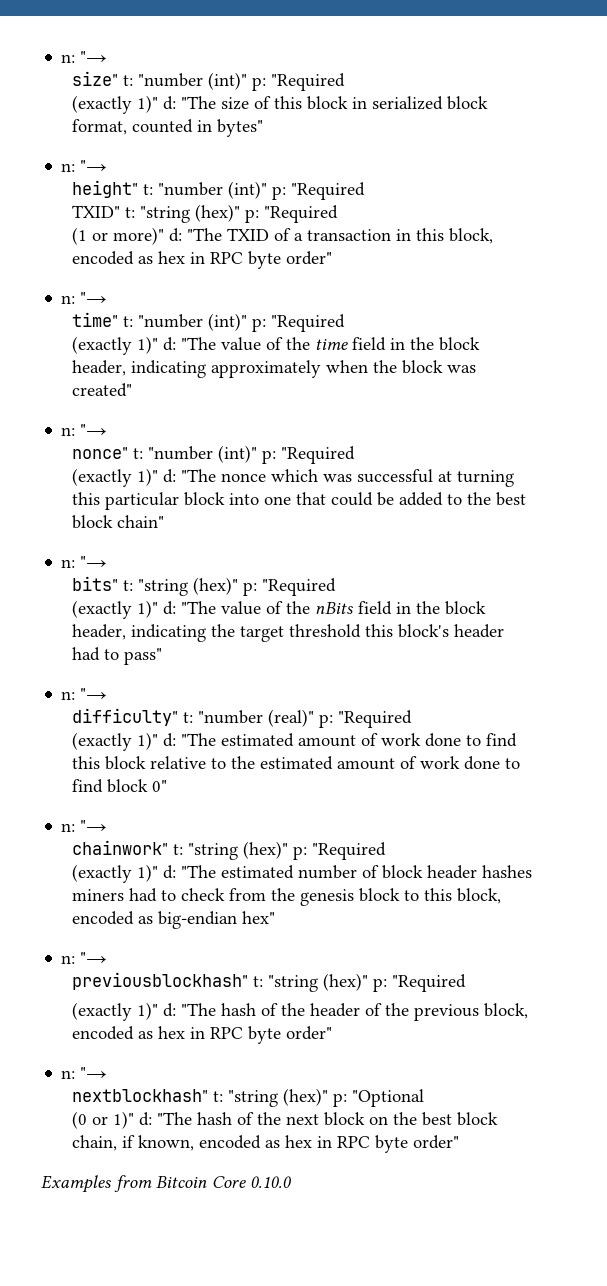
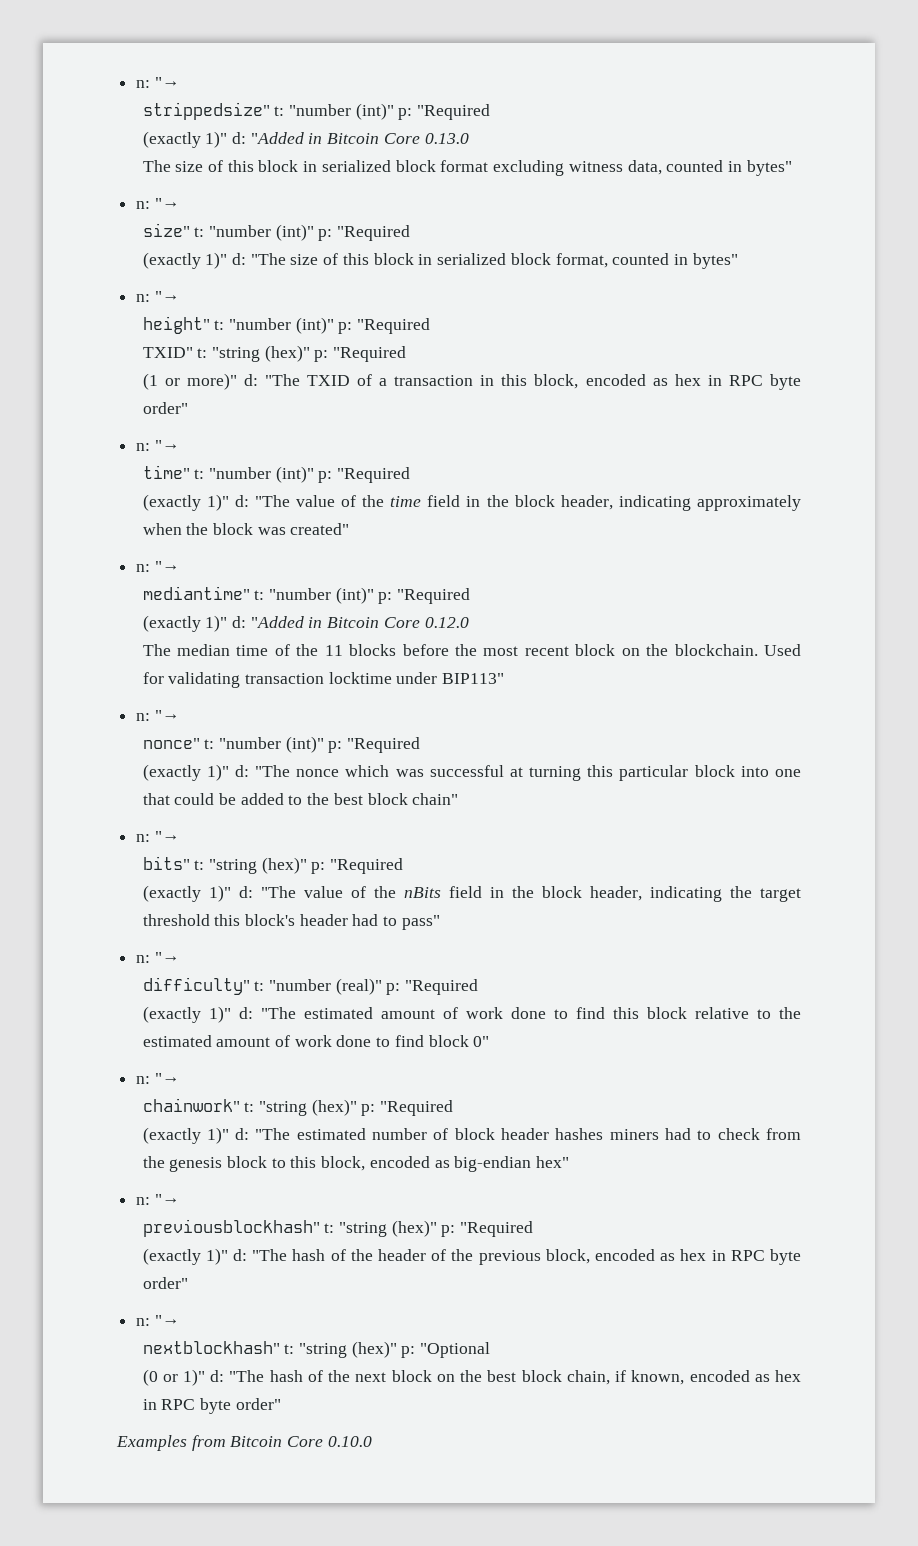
[61,51,108,63] n: "→ -> [136,77,180,88] [142,102,491,120] [142,131,469,148] [142,160,792,176] [136,198,180,209] n: "→ // strippedsize" t: "number (int)" p: "Required // (exactly 1)" d: "Added in Bitcoin Core 0.13.0 // The size of this block in serialized block format excluding witness data, counted in bytes" // n: "→
(108, 430) none -> [142,586,471,604] [142,615,469,632] [142,644,801,656] [142,672,505,688] [136,710,180,721] // mediantime" t: "number (int)" p: "Required // (exactly 1)" d: "Added in Bitcoin Core 0.12.0 // The median time of the 11 blocks before the most recent block on the blockchain. Used for validating transaction locktime under BIP113" // n: "→

